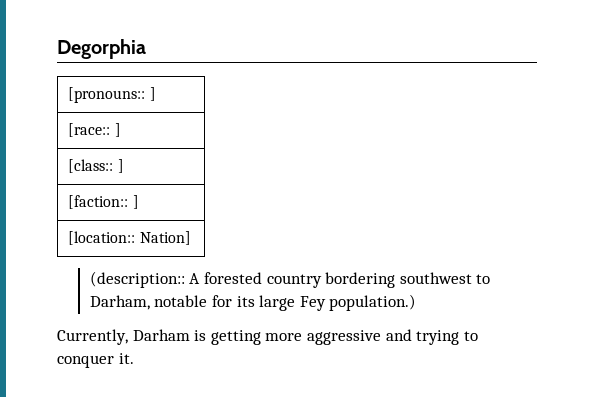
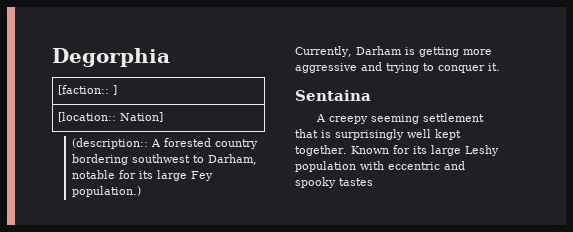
[68,87,156,103] [68,123,121,137] [68,159,124,173] // [pronouns:: ] // [race:: ] // [class:: ] -> (170, 57) none
(134, 358) none -> [295,90,371,101] [315,113,484,124] [295,129,461,140] [295,145,499,156] [295,161,465,172] [295,177,373,188] // Sentaina // A creepy seeming settlement that is surprisingly well kept together. Known for its large Leshy population with eccentric and spooky tastes

